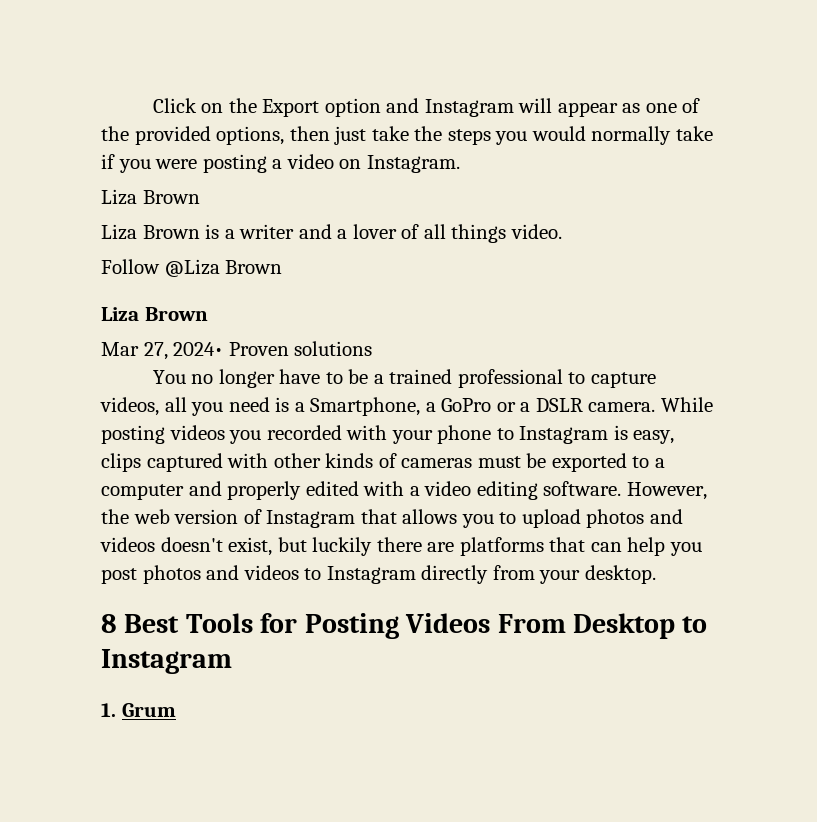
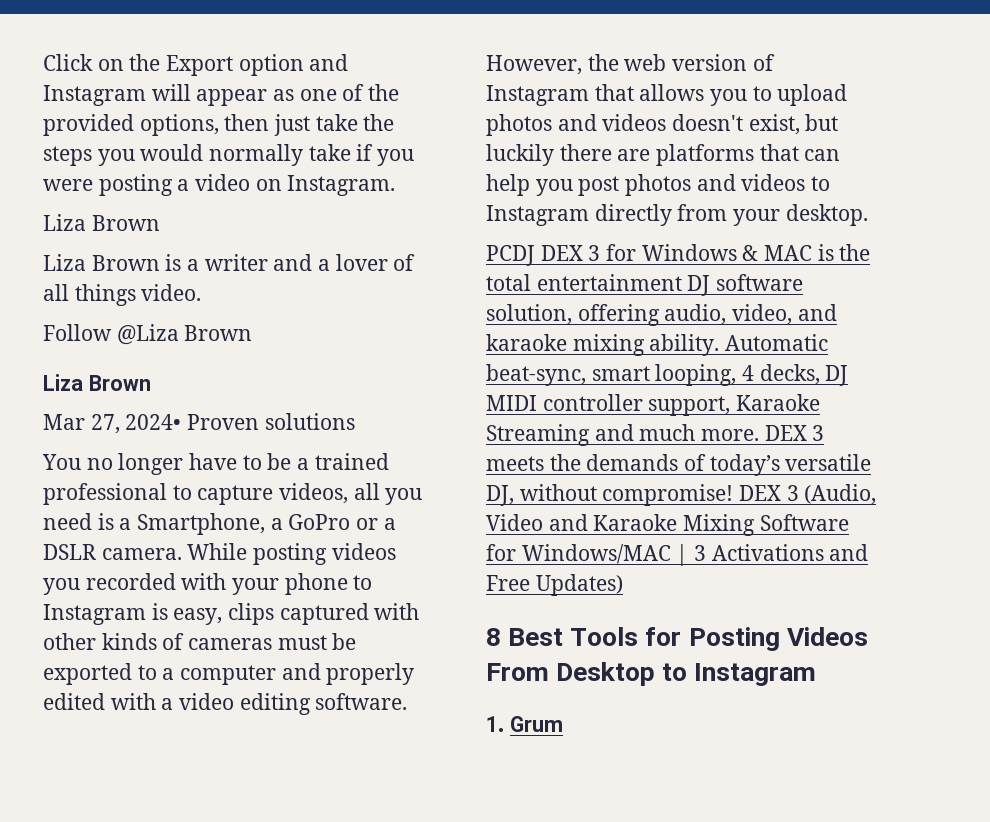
(656, 574) none -> [486,244,871,266] [486,274,804,296] [486,304,837,326] [486,334,829,356] [486,364,849,386] [486,394,821,416] [486,424,825,446] [486,454,872,476] [486,484,877,506] [486,514,849,536] [486,544,869,566] [486,574,623,596] // PCDJ DEX 3 for Windows & MAC is the total entertainment DJ software solution, offering audio, video, and karaoke mixing ability. Automatic beat-sync, smart looping, 4 decks, DJ MIDI controller support, Karaoke Streaming and much more. DEX 3 meets the demands of today’s versatile DJ, without compromise! DEX 3 (Audio, Video and Karaoke Mixing Software for Windows/MAC | 3 Activations and Free Updates)

